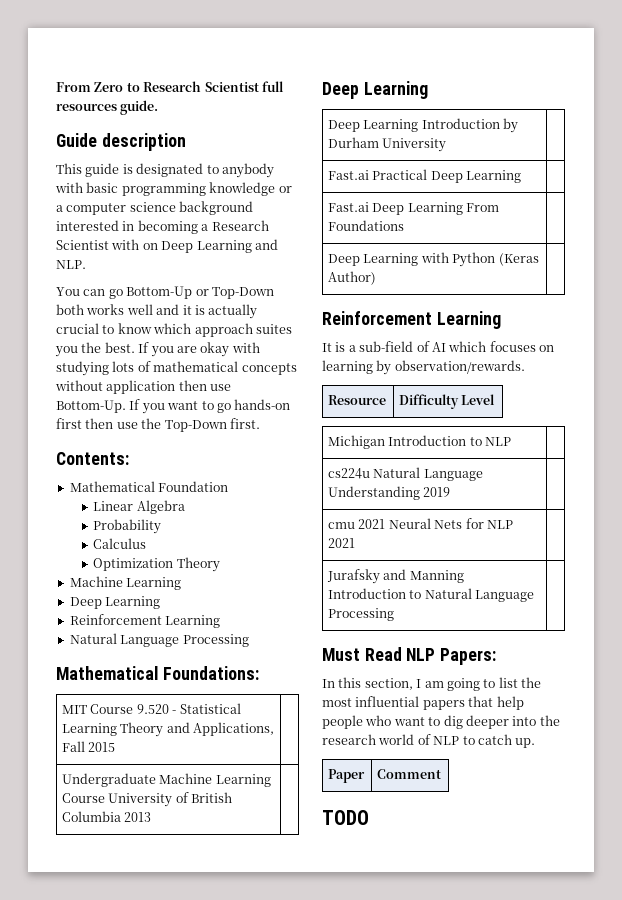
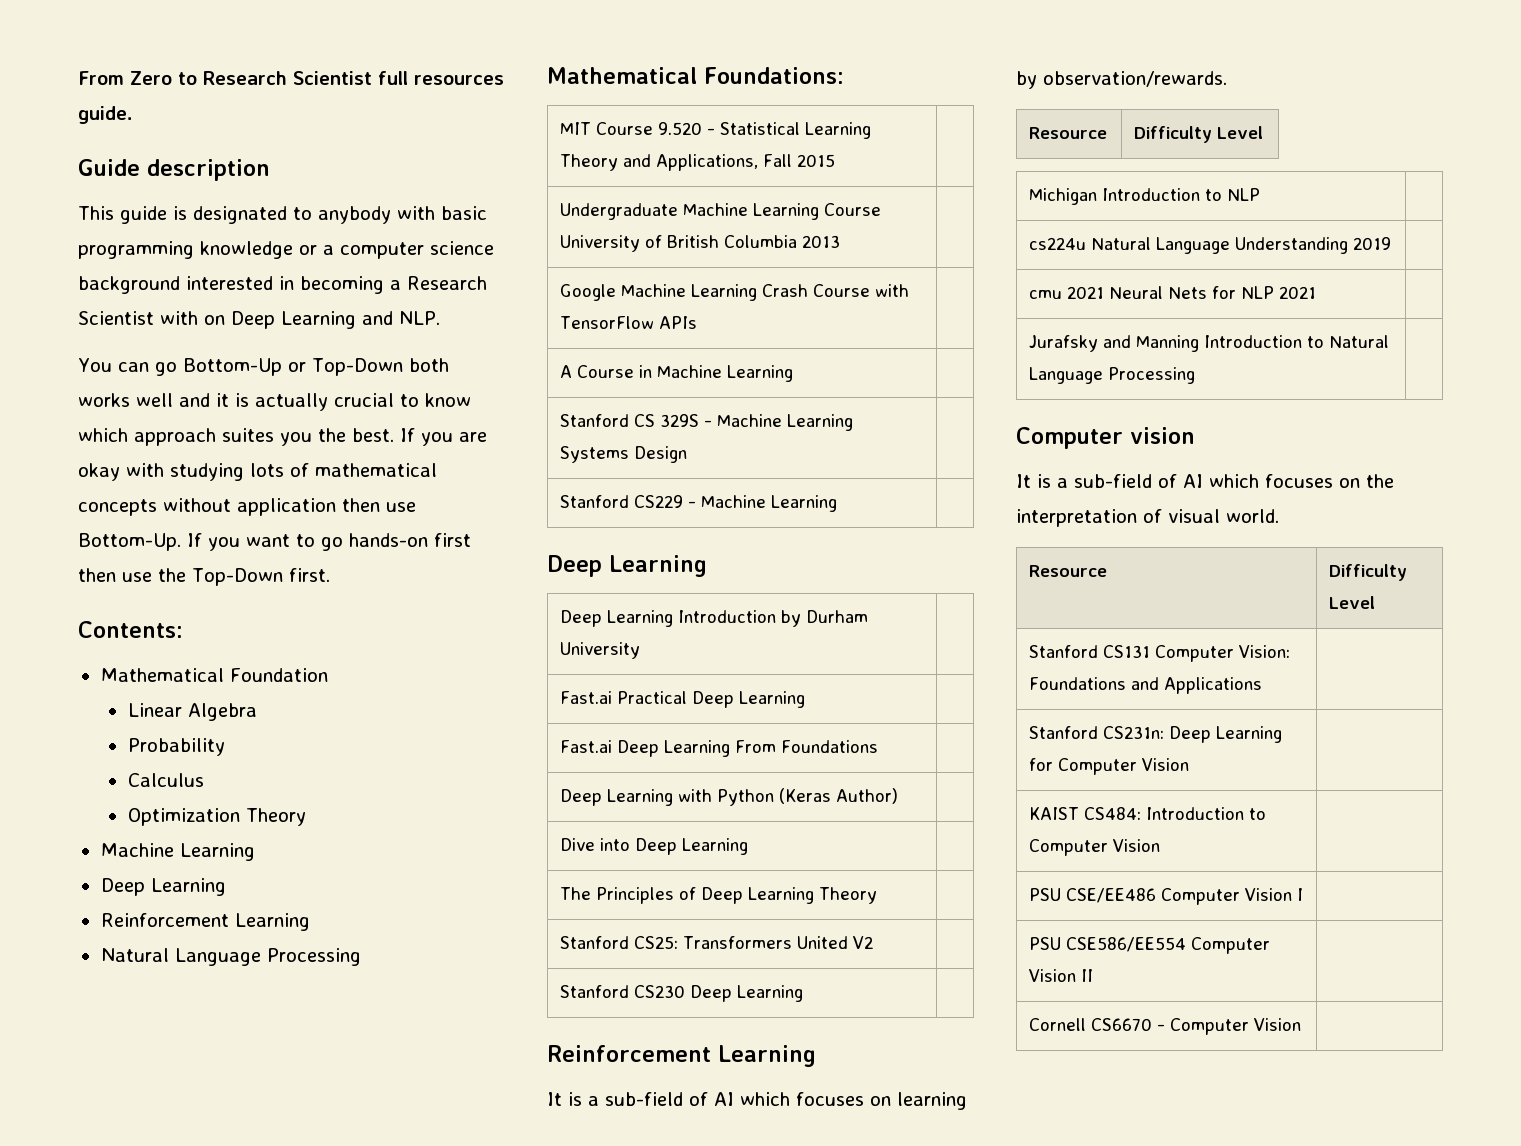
(152, 817) none -> [560,284,910,301] [560,316,698,329] [560,365,794,382] [560,414,854,431] [560,446,688,463] [560,495,838,512] // Google Machine Learning Crash Course with TensorFlow APIs | // A Course in Machine Learning | // Stanford CS 329S - Machine Learning Systems Design | // Stanford CS229 - Machine Learning |
(377, 278) none -> [560,838,749,855] [560,887,878,904] [560,936,874,949] [560,985,804,1002] // Dive into Deep Learning | // The Principles of Deep Learning Theory | // Stanford CS25: Transformers United V2 | // Stanford CS230 Deep Learning |
[322,647,497,665] [322,677,541,691] [322,696,524,710] [322,715,560,729] [322,734,536,748] [328,769,366,783] [377,769,442,779] [322,810,369,825] Must Read NLP Papers: // In this section, I am going to list the most influential papers that help people who want to dig deeper into the research world of NLP to catch up. // Paper | Comment // TODO -> [1016,427,1195,449] [1016,474,1394,488] [1016,509,1279,527] [1029,565,1108,577] [1329,564,1408,581] [1329,596,1376,609] [1029,645,1291,662] [1029,677,1263,694] [1029,726,1283,743] [1029,758,1190,775] [1029,807,1267,820] [1029,839,1161,856] [1029,888,1304,905] [1029,937,1271,954] [1029,969,1094,982] [1029,1018,1302,1035] Computer vision // It is a sub-field of AI which focuses on the interpretation of visual world. // Resource | Difficulty Level // Stanford CS131 Computer Vision: Foundations and Applications | // Stanford CS231n: Deep Learning for Computer Vision | // KAIST CS484: Introduction to Computer Vision | // PSU CSE/EE486 Computer Vision I | // PSU CSE586/EE554 Computer Vision II | // Cornell CS6670 - Computer Vision |

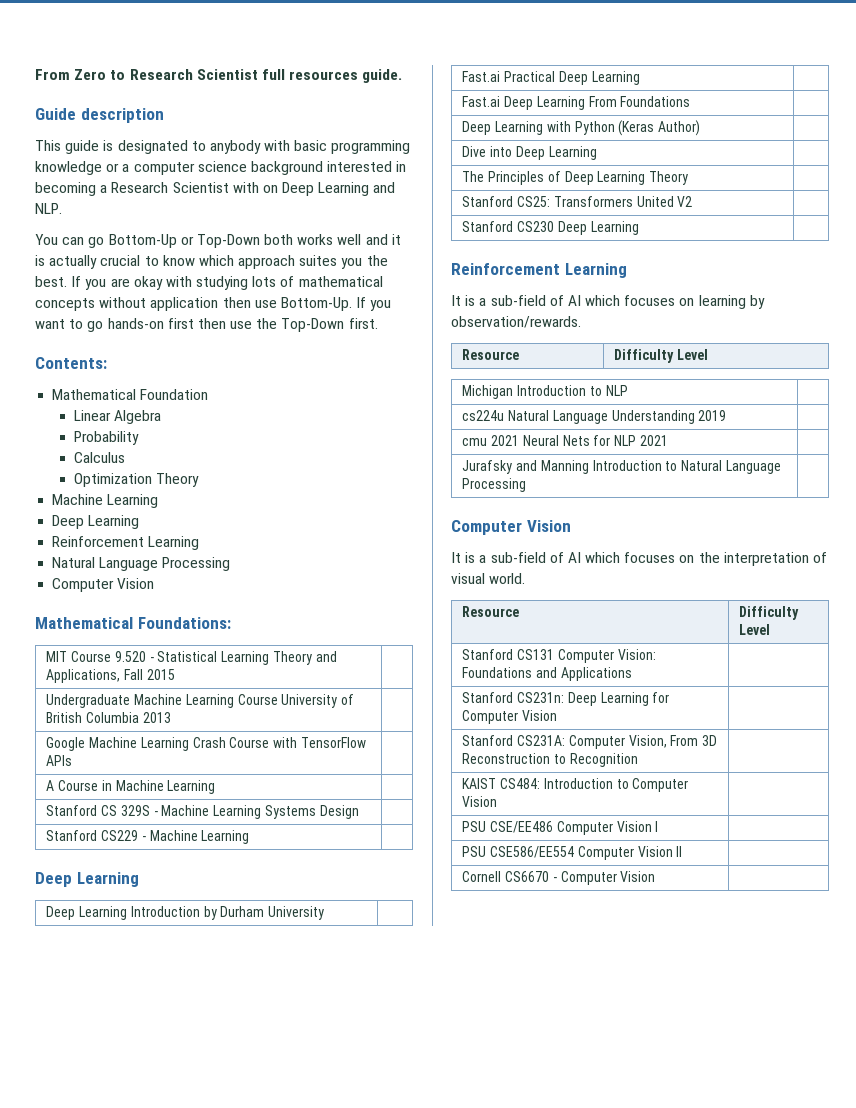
(361, 957) none -> [52,578,155,592] // Computer Vision
[1130,427,1195,444] vision -> [526,520,571,532] Vision
(1190, 764) none -> [462,735,718,749] [462,753,638,767] // Stanford CS231A: Computer Vision, From 3D Reconstruction to Recognition |

